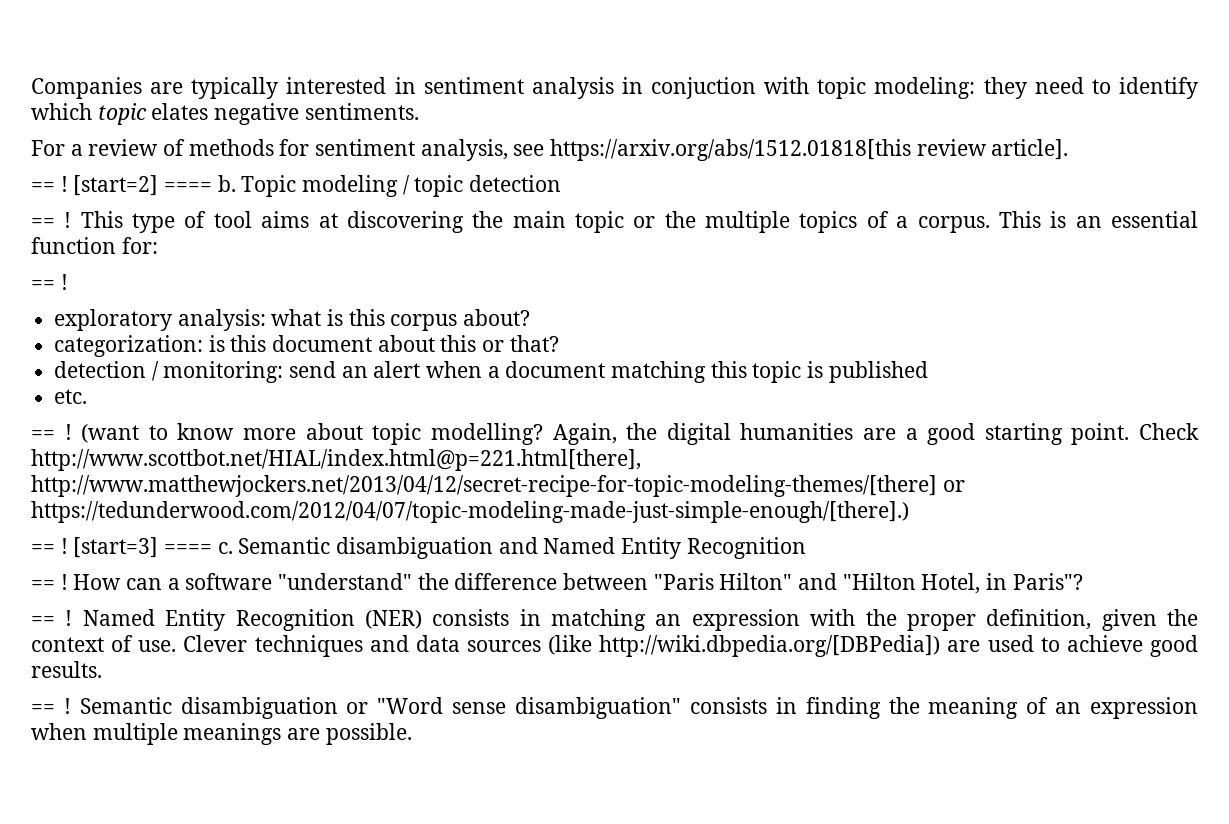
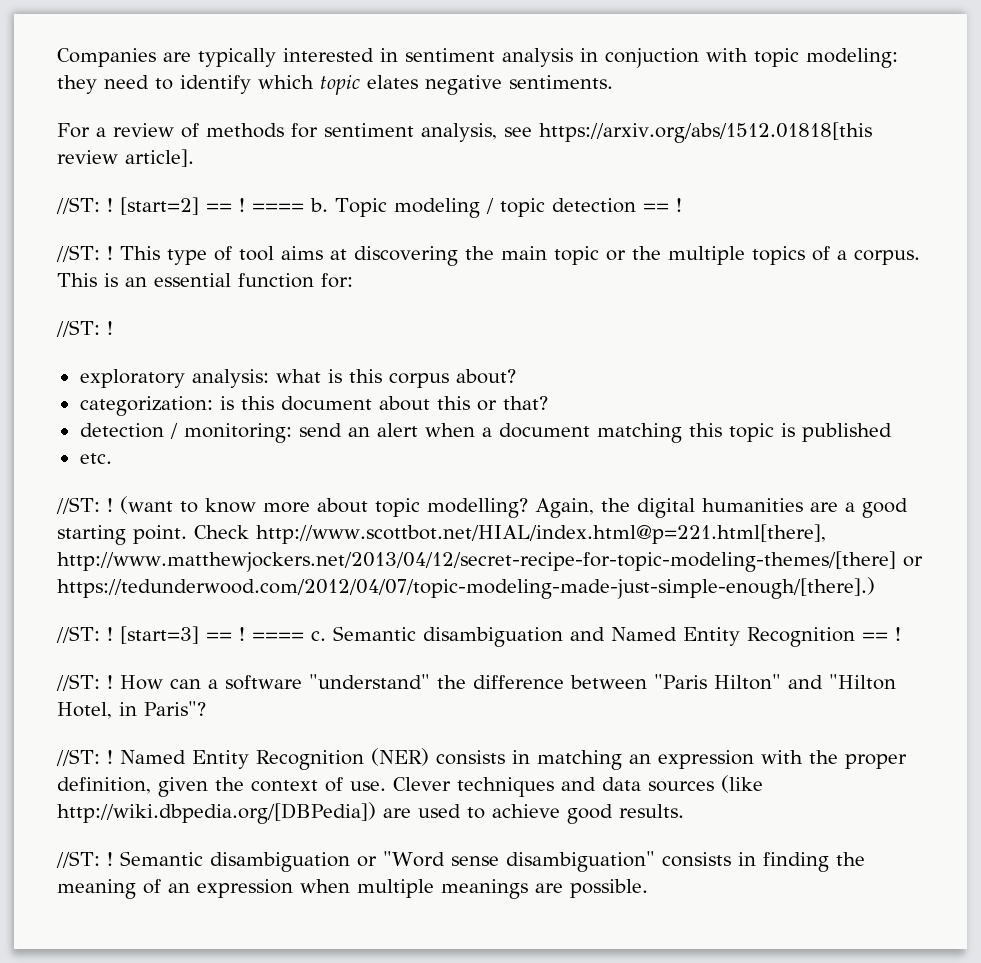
[31,175,159,196] == ! [start=2] -> [56,197,245,215] //ST: ! [start=2] == !
[31,218,55,228] // == -> [642,198,682,212] [56,245,100,262] == ! // //ST:
[31,280,55,290] == -> [56,320,100,337] //ST:
[31,430,55,440] == -> [56,497,100,514] //ST:
[31,537,159,558] == ! [start=3] -> [56,626,245,644] //ST: ! [start=3] == !
[31,580,55,590] // == -> [861,627,901,641] [56,674,100,691] == ! // //ST:
[31,616,55,626] == -> [56,749,100,766] //ST:
[31,704,55,714] == -> [56,851,100,868] //ST:

